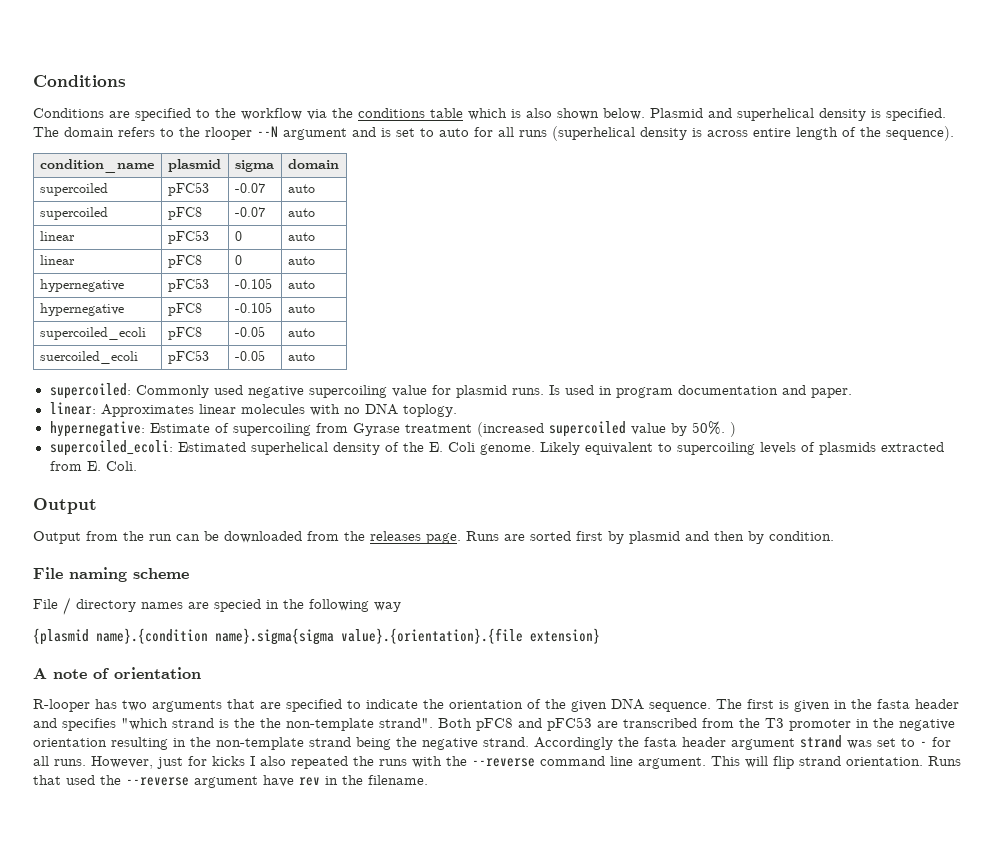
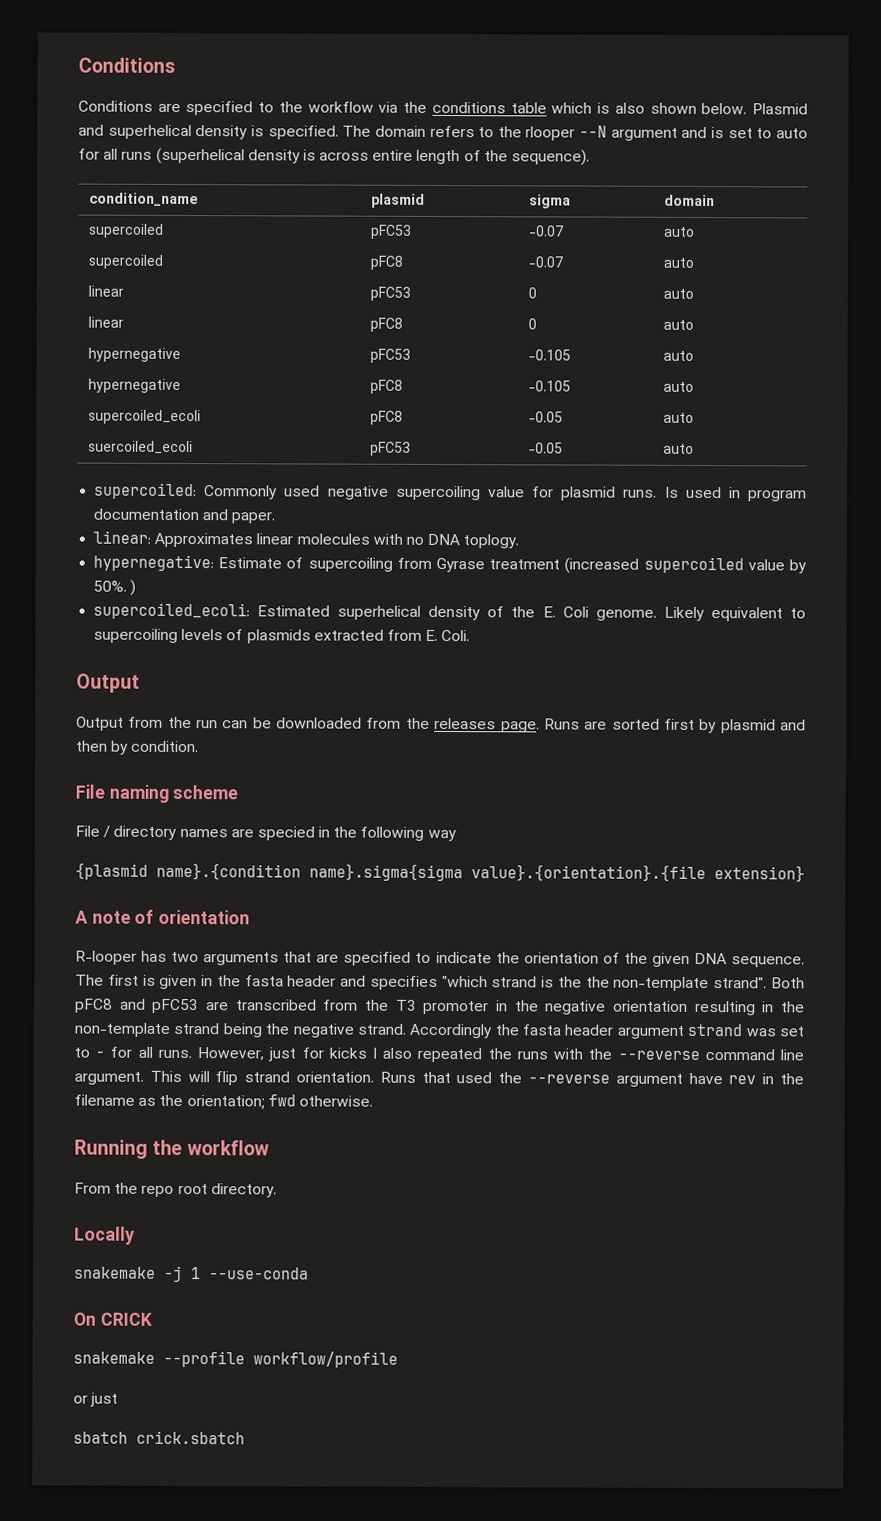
[368,775,428,785] filename. -> [74,1094,373,1110] [74,1139,269,1159] [74,1182,277,1198] [74,1226,135,1245] [74,1265,309,1283] [73,1312,153,1326] [73,1350,398,1368] [73,1392,119,1407] [73,1430,245,1445] filename as the orientation; fwd otherwise. // Running the workflow // From the repo root directory. // Locally // snakemake -j 1 --use-conda // On CRICK // snakemake --profile workflow/profile // or just // sbatch crick.sbatch

